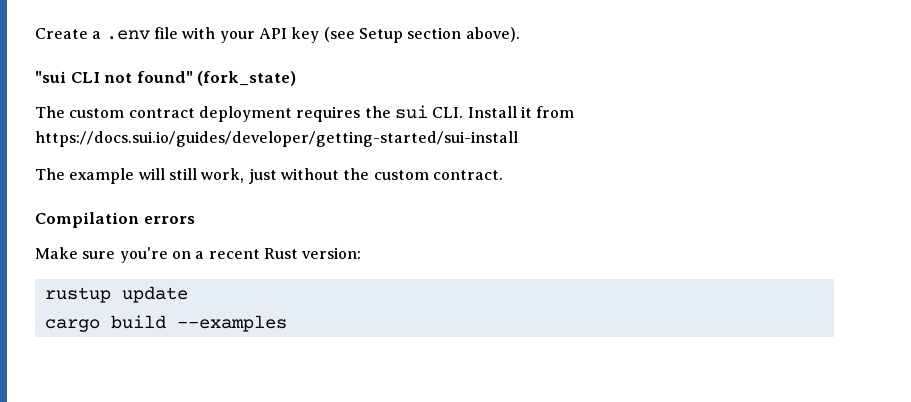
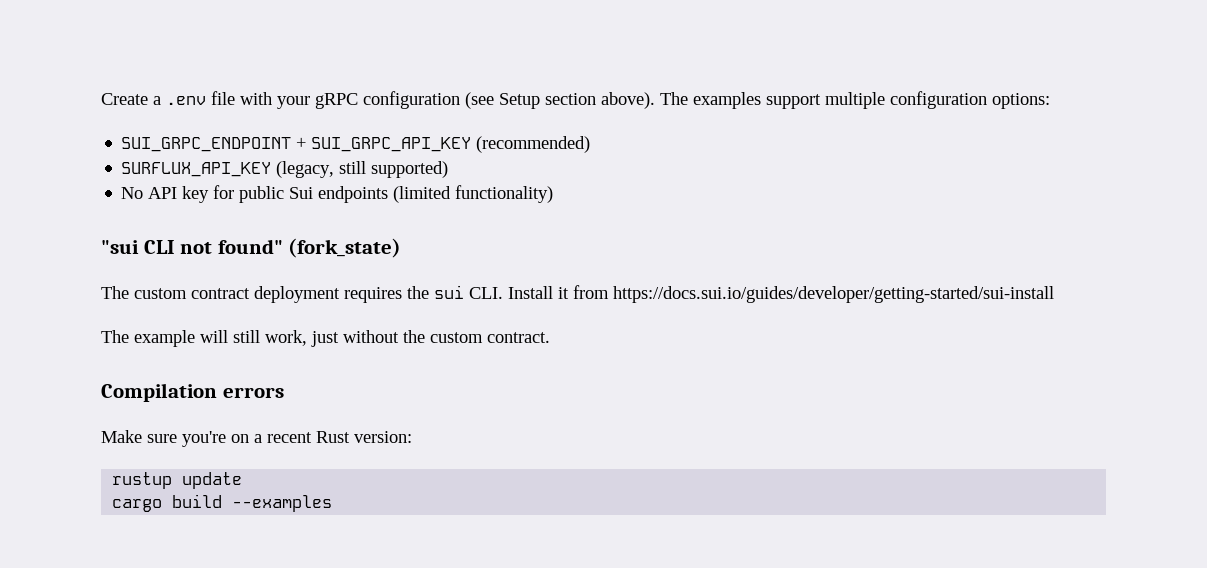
[258,27,320,43] API key -> [315,91,460,109] gRPC configuration
(520, 34) none -> [660,91,1050,109] [121,136,591,153] [121,161,449,178] [121,185,554,203] The examples support multiple configuration options: // SUI_GRPC_ENDPOINT + SUI_GRPC_API_KEY (recommended) // SURFLUX_API_KEY (legacy, still supported) // No API key for public Sui endpoints (limited functionality)

